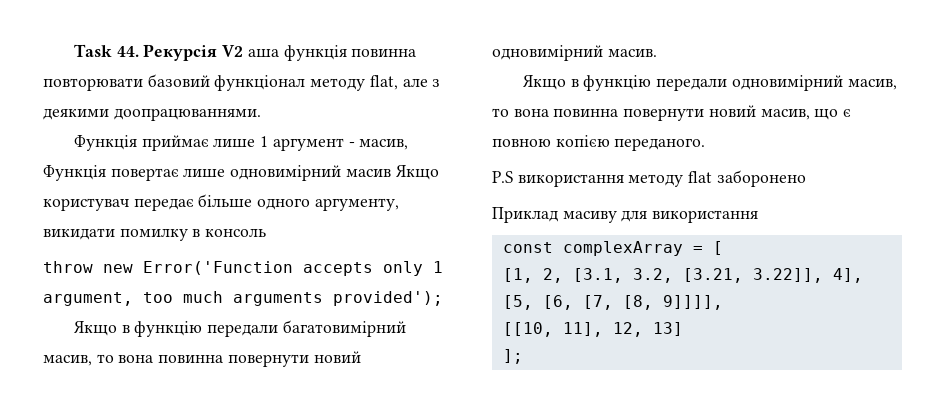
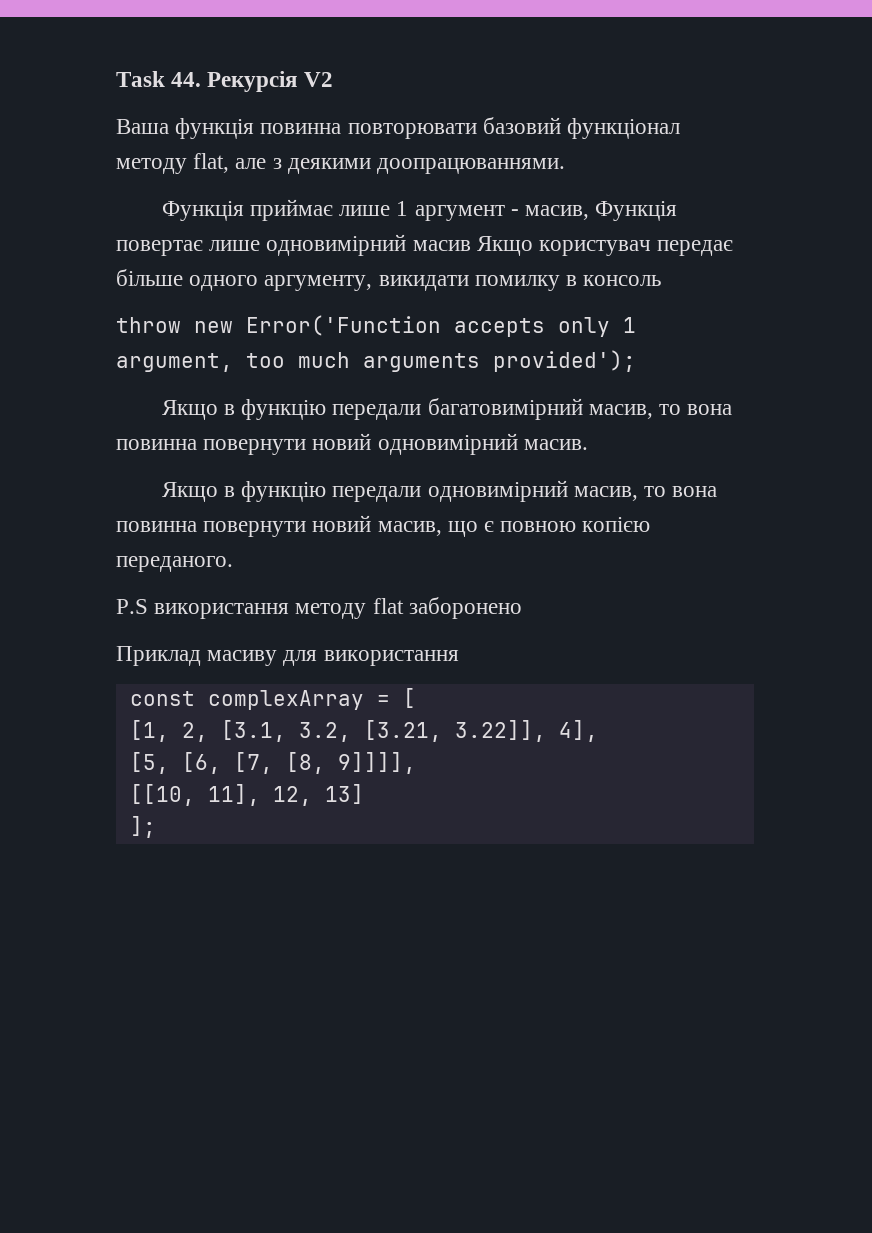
[247,49,279,58] аша -> [116,119,169,134] // Ваша

